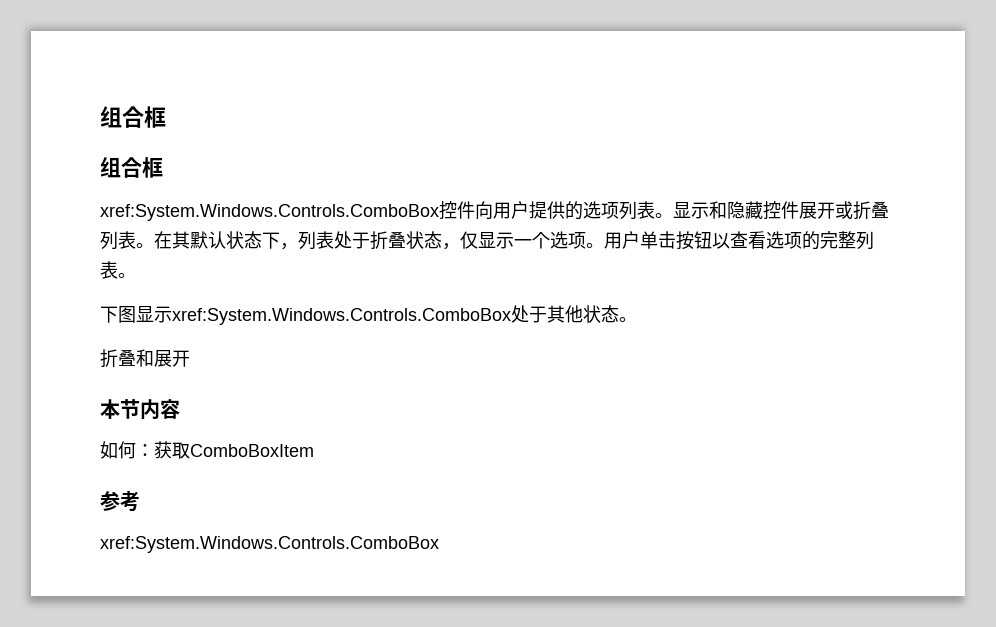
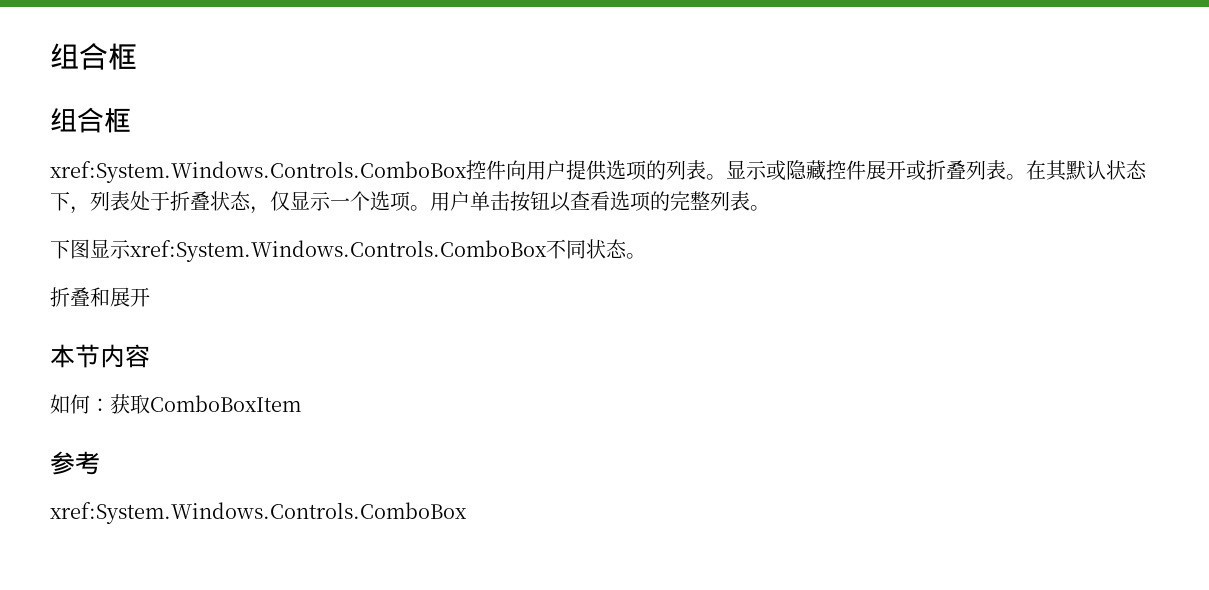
[565,201,619,220] 的选项 -> [606,160,666,181] 选项的
[709,201,727,219] 和 -> [766,160,786,181] 或
[511,305,583,323] 处于其他 -> [546,239,586,259] 不同

